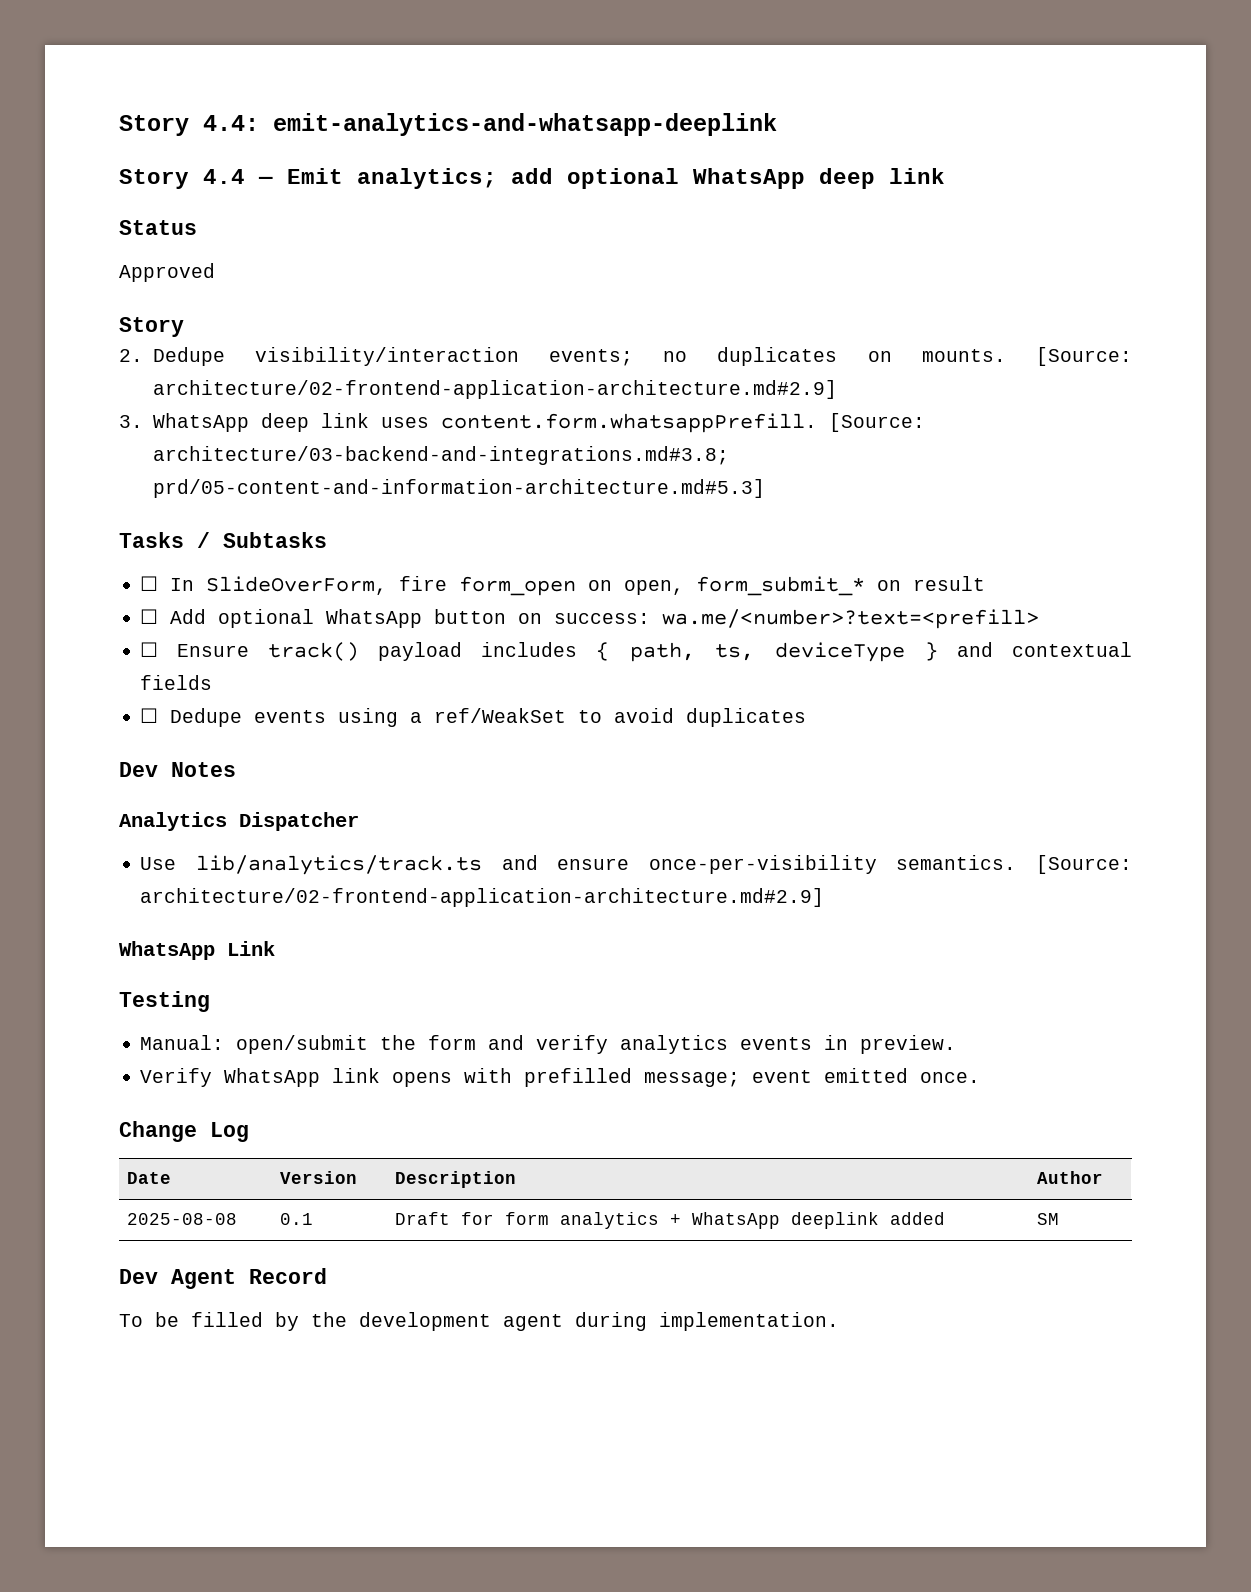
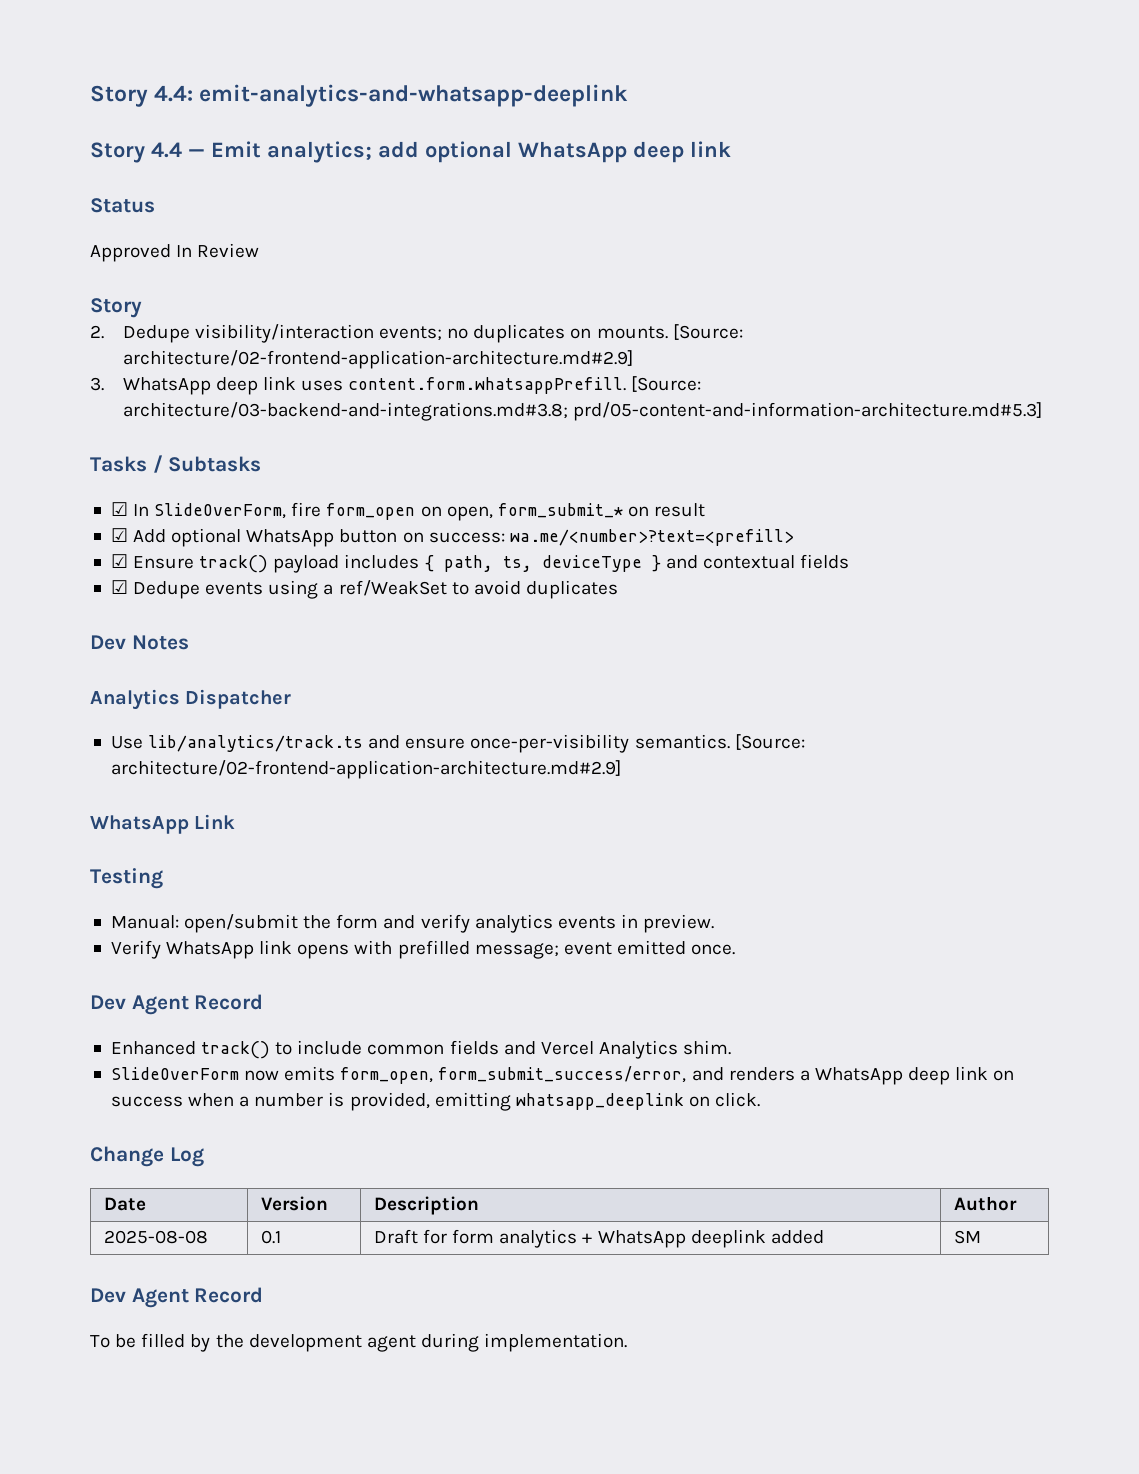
(215, 272) none -> [176,243,260,258] In Review
[140,576,159,591] ☐ -> [110,502,128,516] ☑
[140,609,159,624] ☐ -> [110,528,128,542] ☑
[140,642,159,657] ☐ -> [110,554,128,568] ☑
[140,708,159,723] ☐ -> [110,580,128,594] ☑
(981, 1077) none -> [90,994,264,1015] [110,1040,732,1059] [110,1066,1015,1085] [110,1092,761,1111] // Dev Agent Record // Enhanced track() to include common fields and Vercel Analytics shim. // SlideOverForm now emits form_open, form_submit_success/error, and renders a WhatsApp deep link on success when a number is provided, emitting whatsapp_deeplink on click.

